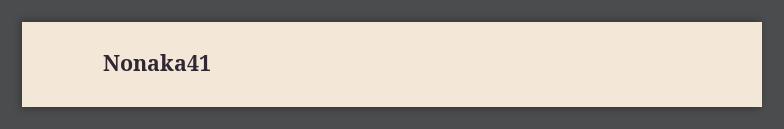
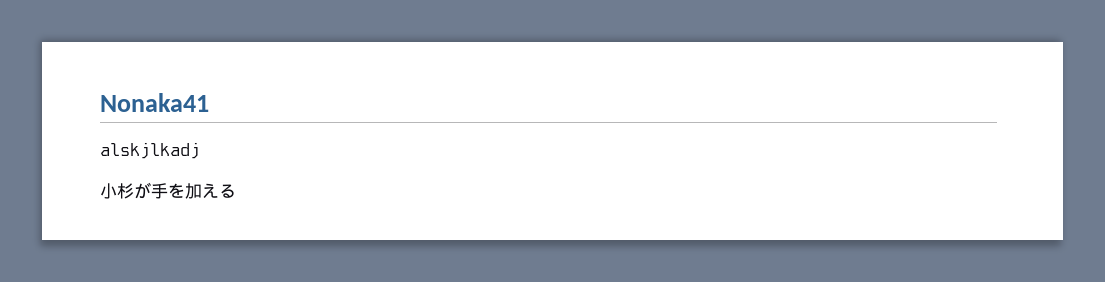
(211, 62) none -> [100,142,200,159] [100,182,236,199] // alskjlkadj // 小杉が手を加える

